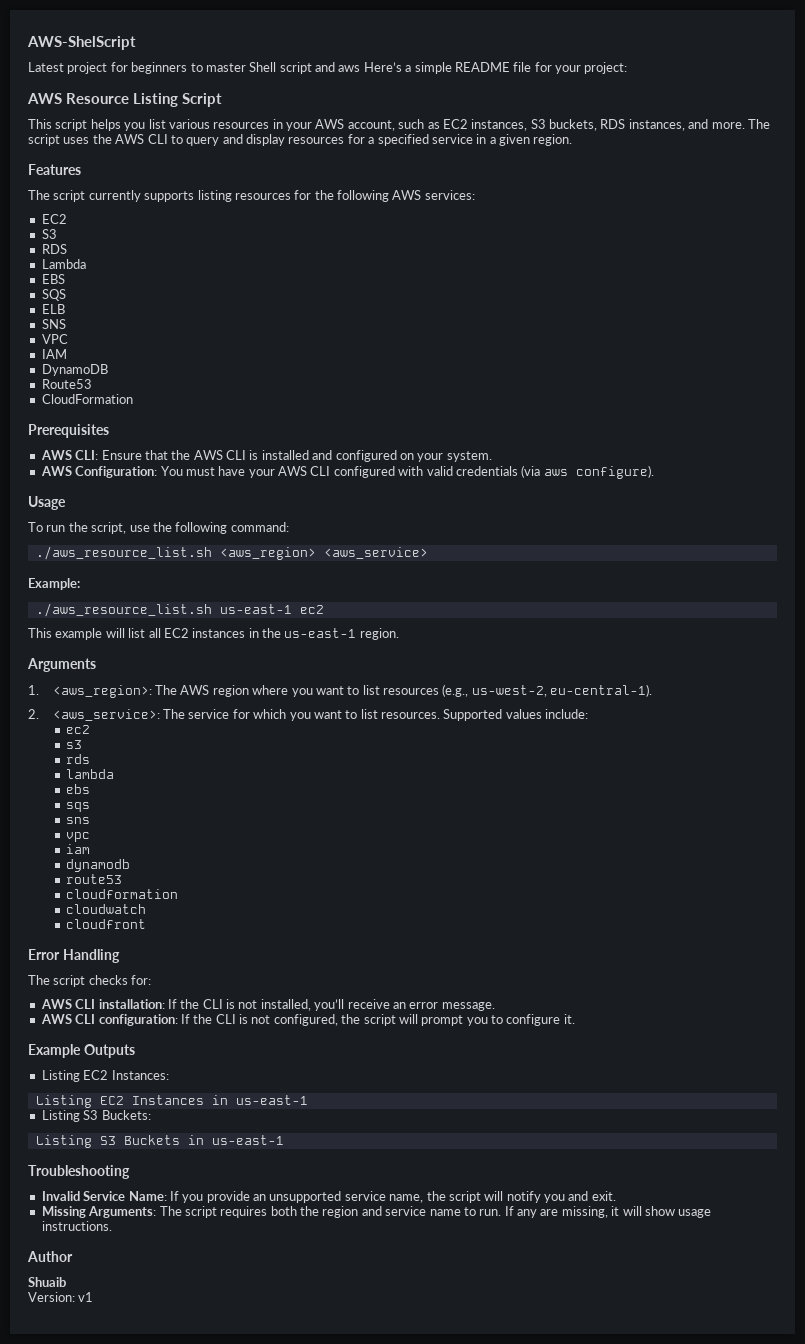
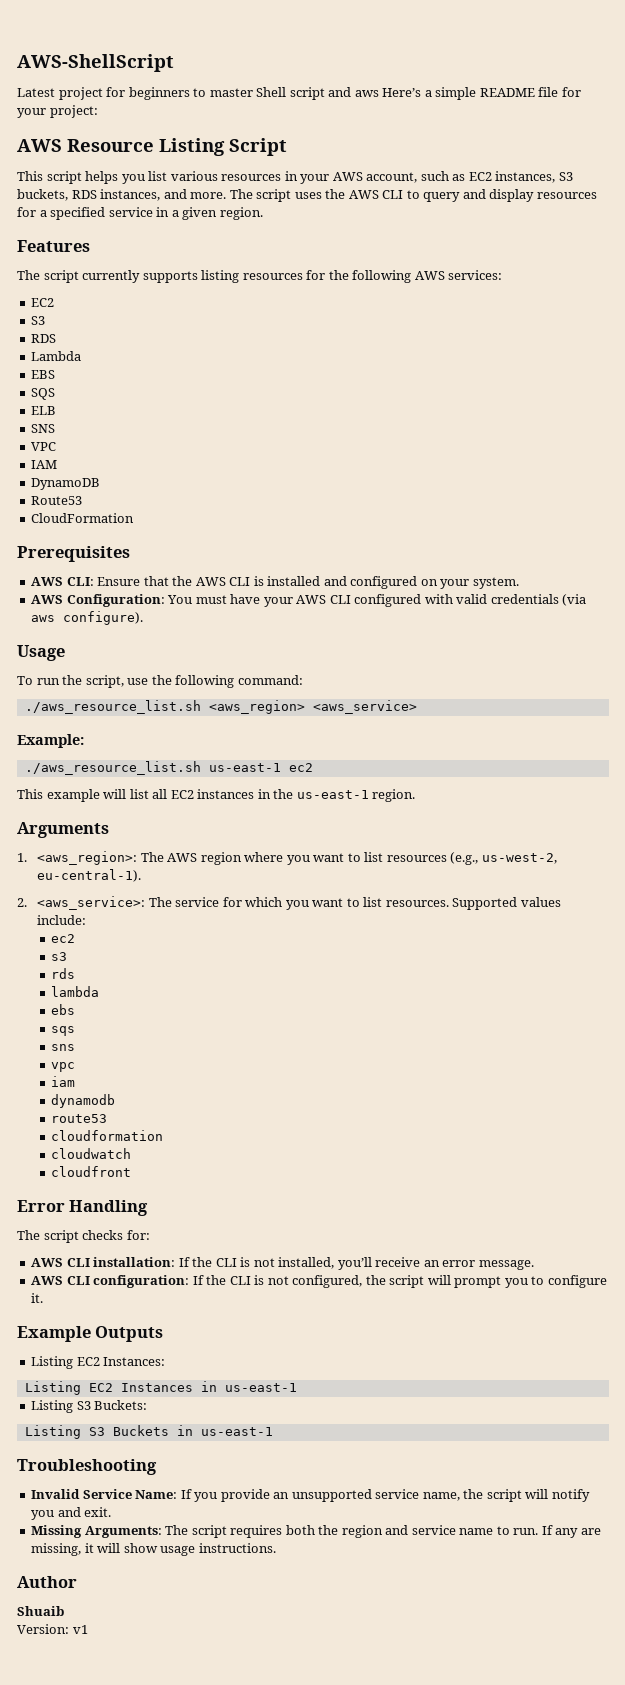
[27,36,136,50] AWS-ShelScript -> [17,54,174,72] AWS-ShellScript

